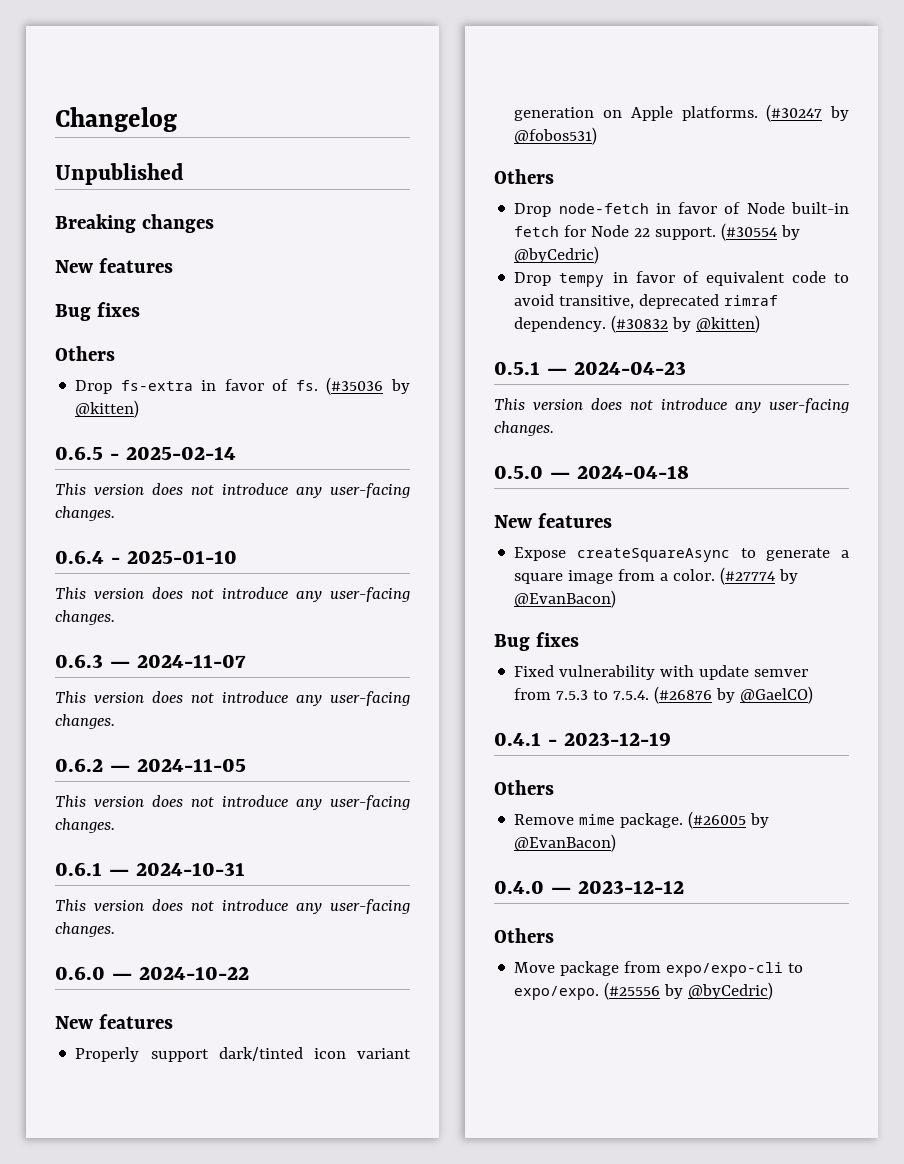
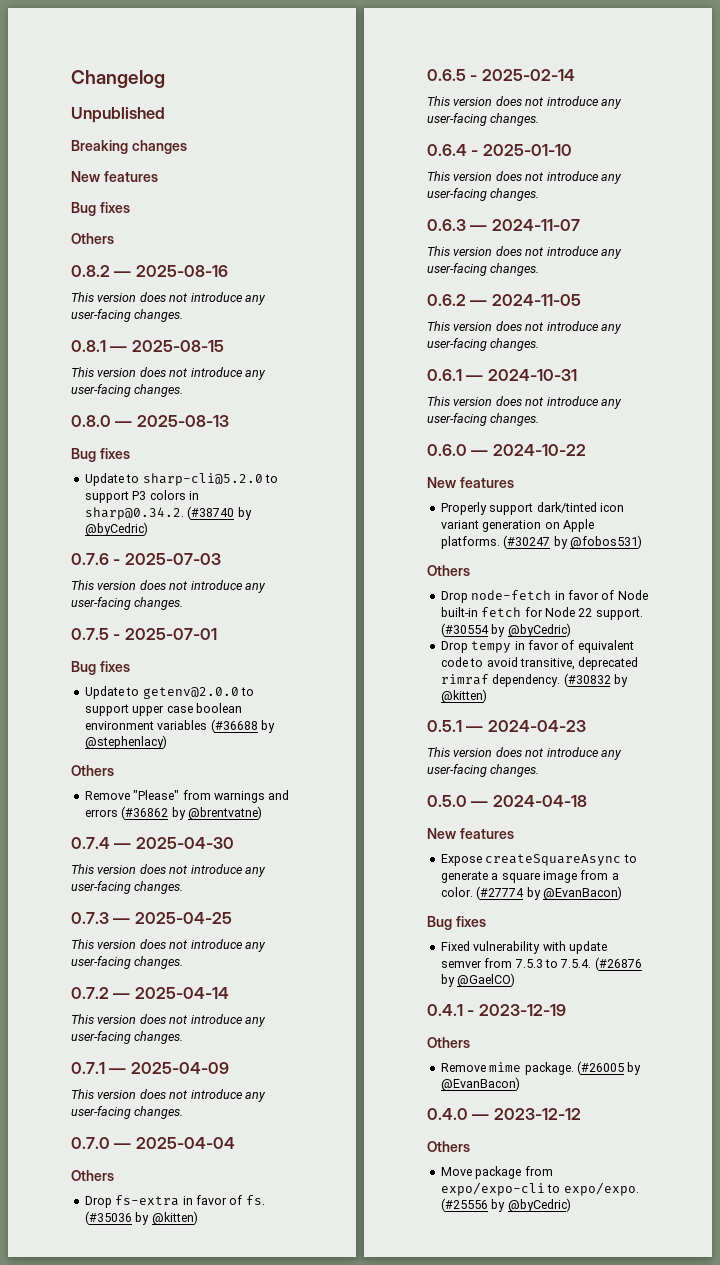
(115, 353) none -> [71,265,228,277] [71,292,266,305] [71,309,184,322] [71,340,224,352] [71,367,266,380] [71,384,184,397] [71,415,229,427] [71,448,130,462] [84,473,278,486] [84,490,199,503] [84,506,252,520] [84,522,148,536] [71,553,221,565] [71,580,266,593] [71,597,184,610] [71,628,217,640] [71,661,130,675] [84,686,254,699] [84,703,242,716] [84,719,275,733] [84,735,167,749] [71,765,114,776] [84,790,290,803] [84,806,262,820] [71,837,234,849] [71,864,266,877] [71,881,184,894] [71,912,232,924] [71,939,266,952] [71,956,184,969] [71,987,229,999] [71,1014,266,1027] [71,1031,184,1044] [71,1062,229,1074] [71,1089,266,1102] [71,1106,184,1119] [71,1137,235,1149] [71,1170,114,1181] // 0.8.2 — 2025-08-16 // This version does not introduce any user-facing changes. // 0.8.1 — 2025-08-15 // This version does not introduce any user-facing changes. // 0.8.0 — 2025-08-13 // Bug fixes // Update to sharp-cli@5.2.0 to support P3 colors in sharp@0.34.2. (#38740 by @byCedric) // 0.7.6 - 2025-07-03 // This version does not introduce any user-facing changes. // 0.7.5 - 2025-07-01 // Bug fixes // Update to getenv@2.0.0 to support upper case boolean environment variables (#36688 by @stephenlacy) // Others // Remove "Please" from warnings and errors (#36862 by @brentvatne) // 0.7.4 — 2025-04-30 // This version does not introduce any user-facing changes. // 0.7.3 — 2025-04-25 // This version does not introduce any user-facing changes. // 0.7.2 — 2025-04-14 // This version does not introduce any user-facing changes. // 0.7.1 — 2025-04-09 // This version does not introduce any user-facing changes. // 0.7.0 — 2025-04-04 // Others

